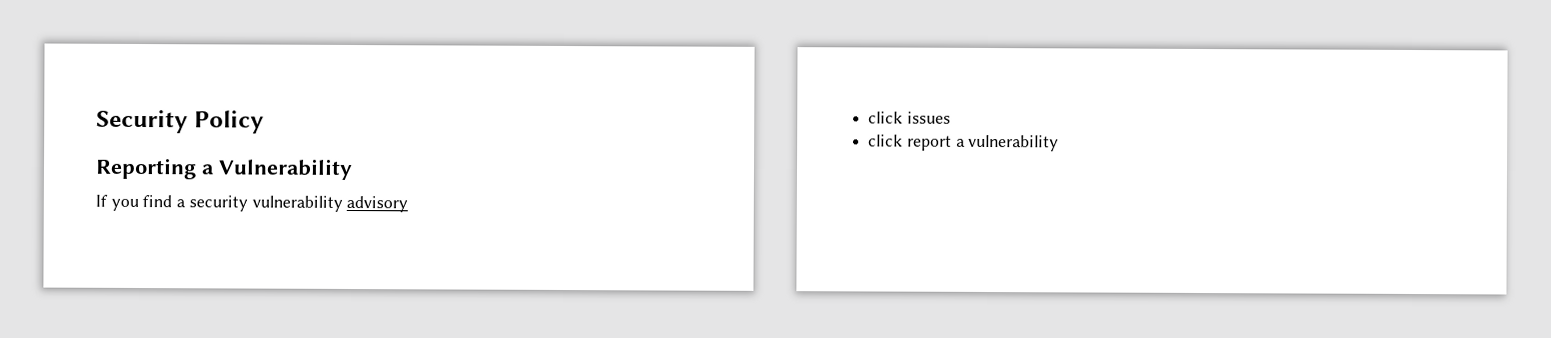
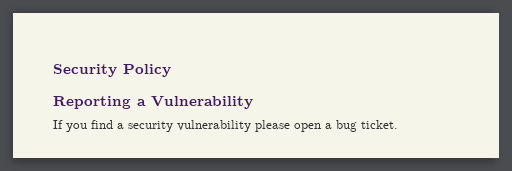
[346,195,409,213] [868,111,951,124] [868,134,1060,152] advisory // click issues // click report a vulnerability -> [255,120,398,132] please open a bug ticket.

